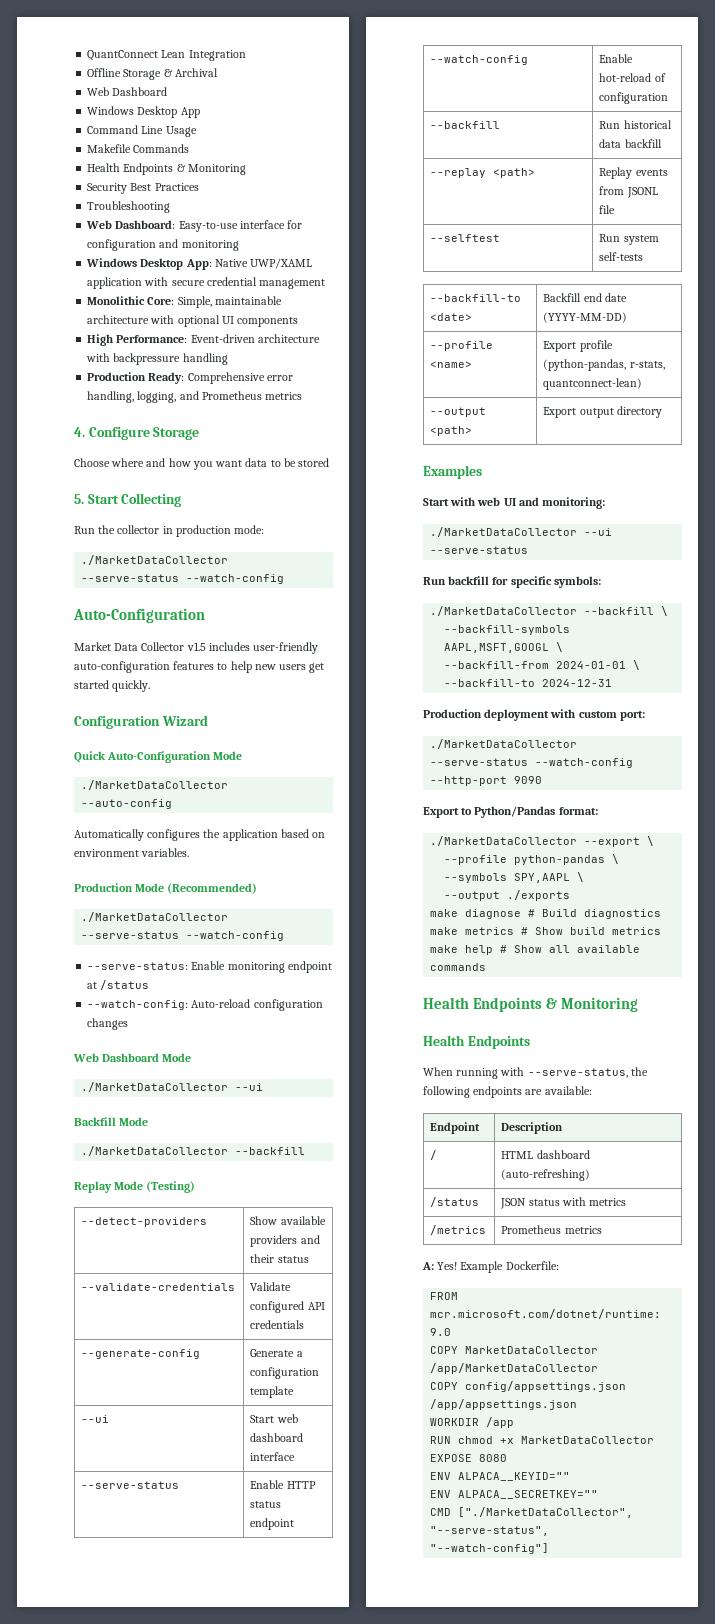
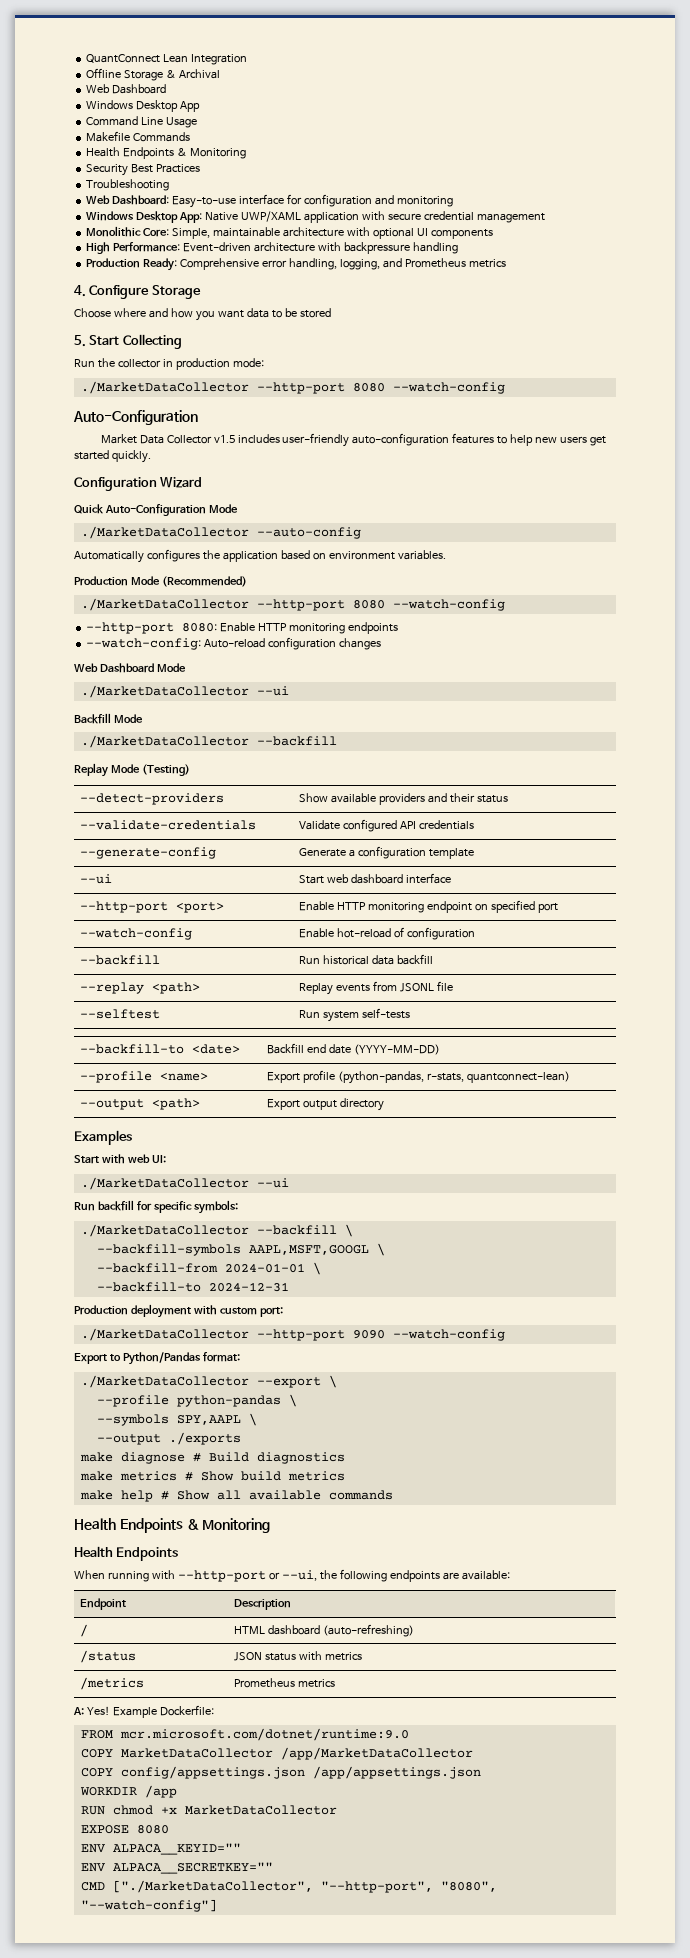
[81,574,180,582] --serve-status -> [256,382,385,394] --http-port 8080
[81,931,285,941] [87,961,332,973] [87,980,150,990] --serve-status --watch-config // --serve-status: Enable monitoring endpoint at /status -> [256,599,505,611] [86,622,398,634] --http-port 8080 --watch-config // --http-port 8080: Enable HTTP monitoring endpoints
[81,1481,180,1489] [250,1480,316,1489] [250,1501,282,1508] [250,1518,295,1530] --serve-status | Enable HTTP status endpoint -> [80,901,225,913] [299,900,559,913] --http-port <port> | Enable HTTP monitoring endpoint on specified port
[503,497,606,509] [430,527,613,537] [430,546,529,554] UI and monitoring: // ./MarketDataCollector --ui --serve-status -> [151,1155,166,1163] [80,1177,289,1190] UI: // ./MarketDataCollector --ui
[430,758,634,768] --serve-status --watch-config -> (249, 1334) none
(543, 780) none -> [392,1329,505,1341] --watch-config
[527,1068,628,1078] --serve-status, -> [177,1570,317,1582] --http-port or --ui,
[430,1526,550,1536] "--serve-status", -> [320,1881,497,1893] "--http-port", "8080",

